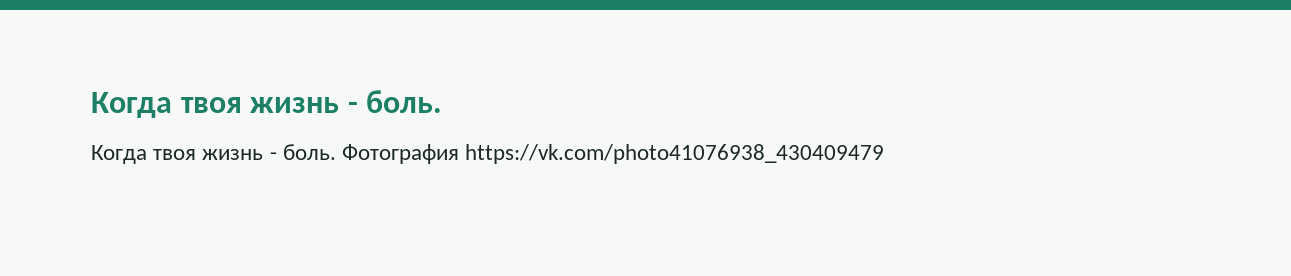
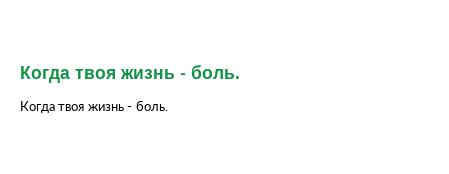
[342,144,885,164] Фотография https://vk.com/photo41076938_430409479 -> (168, 105) none

